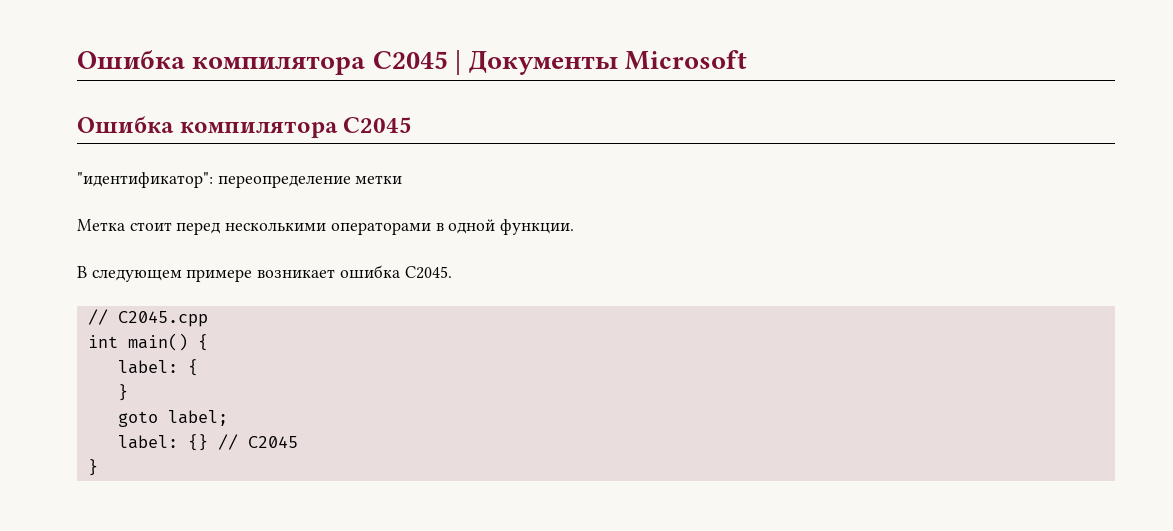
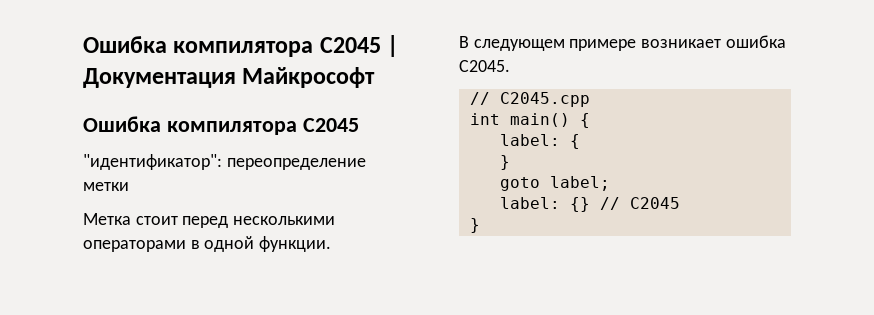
[468,50,748,75] Документы Microsoft -> [83,67,376,88] Документация Майкрософт

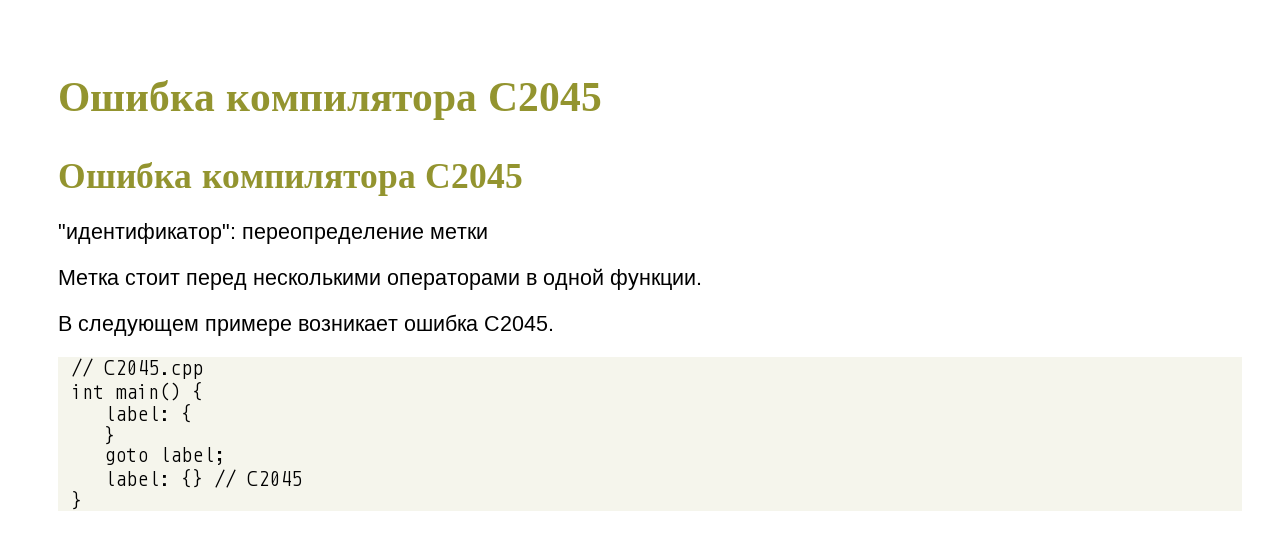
[83,35,399,57] [83,67,376,88] Ошибка компилятора C2045 | Документация Майкрософт -> [58,80,603,120] Ошибка компилятора C2045

